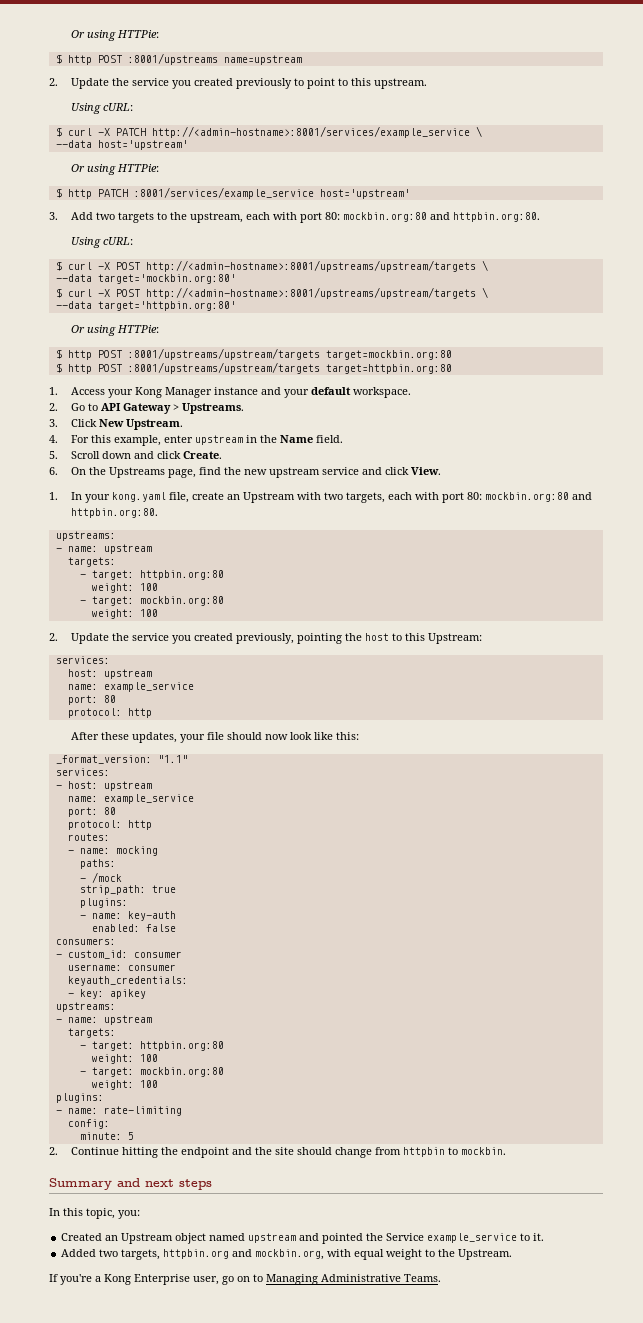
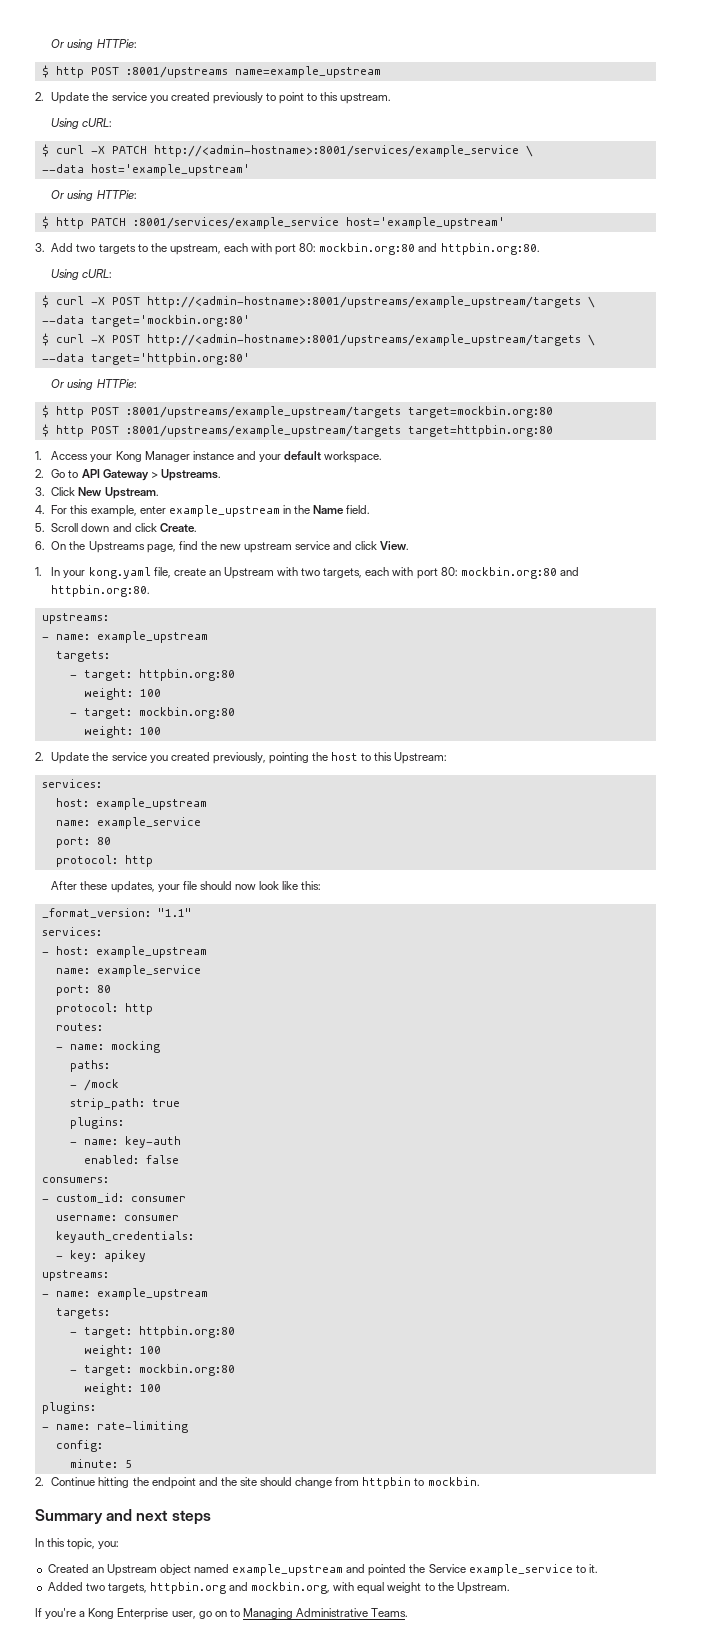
[223,55,302,65] name=upstream -> [234,66,381,78] name=example_upstream
[97,140,188,150] host='upstream' -> [90,164,250,176] host='example_upstream'
[319,189,410,199] host='upstream' -> [345,217,505,229] host='example_upstream'
[145,260,476,272] http://<admin-hostname>:8001/upstreams/upstream/targets -> [146,296,581,308] http://<admin-hostname>:8001/upstreams/example_upstream/targets
[145,287,476,299] http://<admin-hostname>:8001/upstreams/upstream/targets -> [146,334,581,346] http://<admin-hostname>:8001/upstreams/example_upstream/targets
[127,348,320,360] :8001/upstreams/upstream/targets -> [125,406,401,418] :8001/upstreams/example_upstream/targets
[127,362,320,374] :8001/upstreams/upstream/targets -> [125,425,401,437] :8001/upstreams/example_upstream/targets
[194,435,243,445] upstream -> [168,505,280,517] example_upstream
[103,544,152,554] upstream -> [96,631,208,643] example_upstream
[103,669,152,679] upstream -> [95,798,207,810] example_upstream
[103,781,152,791] upstream -> [95,946,207,958] example_upstream
[103,1015,152,1025] upstream -> [96,1288,208,1300] example_upstream
[248,1233,297,1243] upstream -> [232,1564,344,1576] example_upstream

